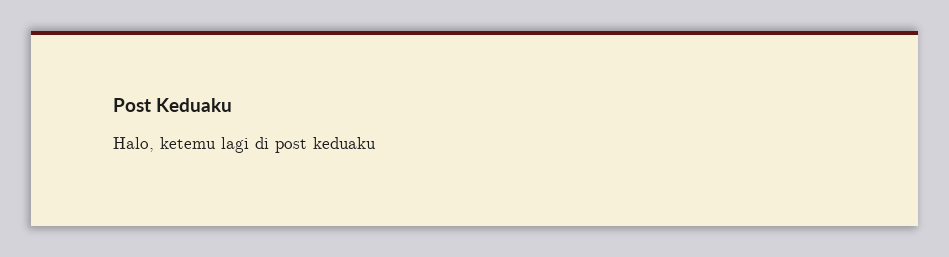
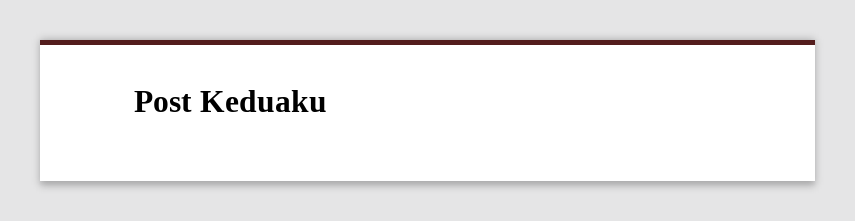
[113,137,376,153] // Halo, ketemu lagi di post keduaku -> (327, 101) none

